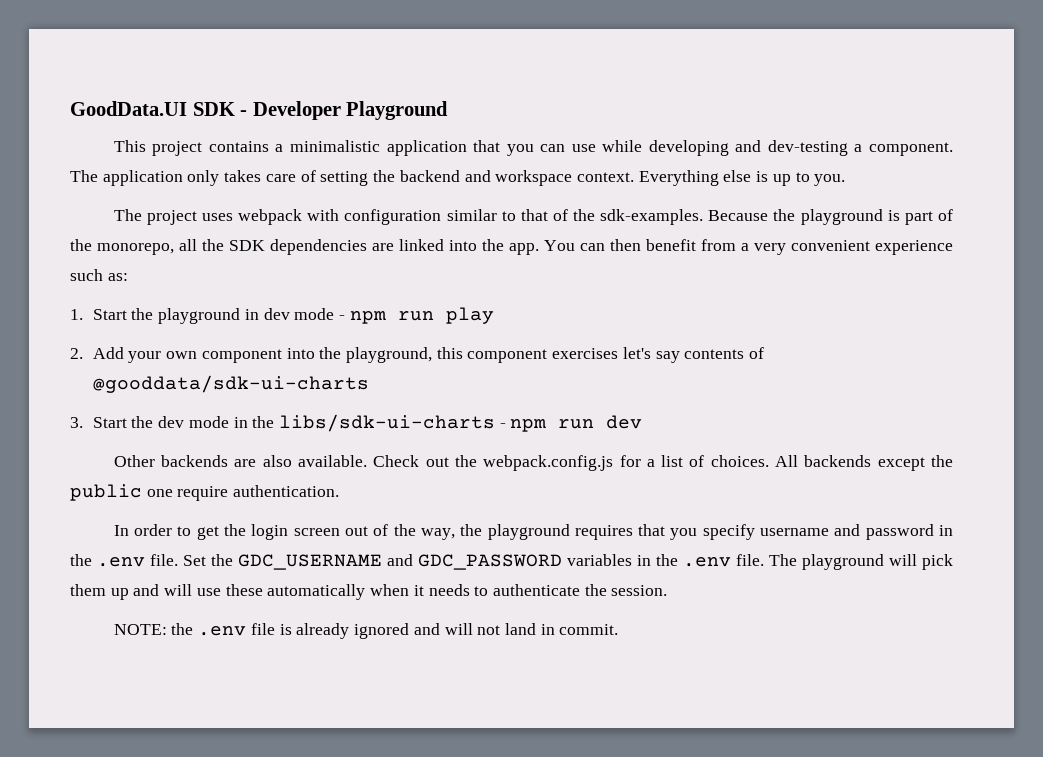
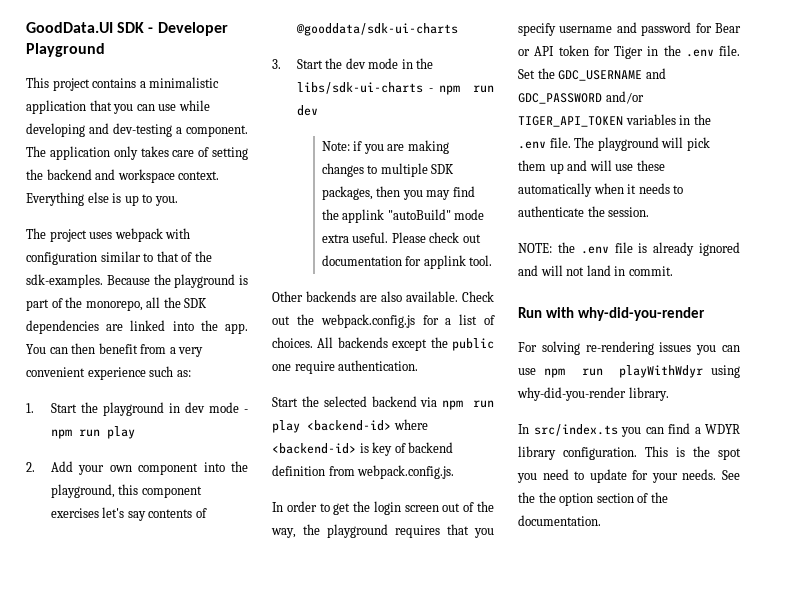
(643, 422) none -> [321,140,449,154] [321,163,455,177] [321,186,475,200] [321,209,485,223] [321,232,481,243] [321,255,493,269] // Note: if you are making changes to multiple SDK packages, then you may find the applink "autoBuild" mode extra useful. Please check out documentation for applink tool.
(340, 491) none -> [272,396,494,410] [272,419,428,433] [272,442,454,456] [272,465,455,479] // Start the selected backend via npm run play <backend-id> where <backend-id> is key of backend definition from webpack.config.js.
(934, 532) none -> [695,23,741,33] [518,45,643,59] for Bear or API token for Tiger
(562, 562) none -> [605,91,644,104] [518,116,623,127] and/or TIGER_API_TOKEN
(619, 629) none -> [518,307,706,321] [518,341,740,355] [518,365,740,378] [517,387,669,401] [518,423,740,437] [518,446,741,460] [517,469,740,483] [518,492,668,506] [518,515,601,526] // Run with why-did-you-render // For solving re-rendering issues you can use npm run playWithWdyr using why-did-you-render library. // In src/index.ts you can find a WDYR library configuration. This is the spot you need to update for your needs. See the the option section of the documentation.

